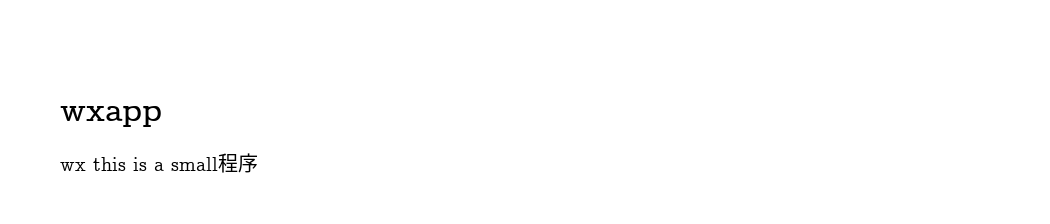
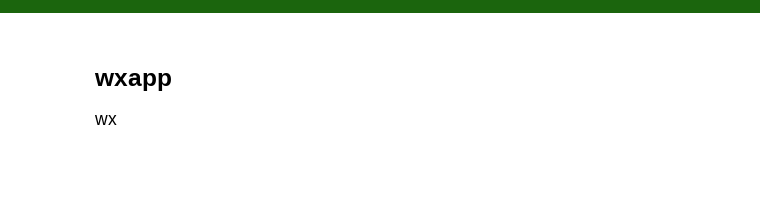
[93,153,258,173] this is a small程序 -> (117, 120) none

